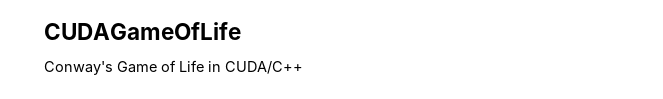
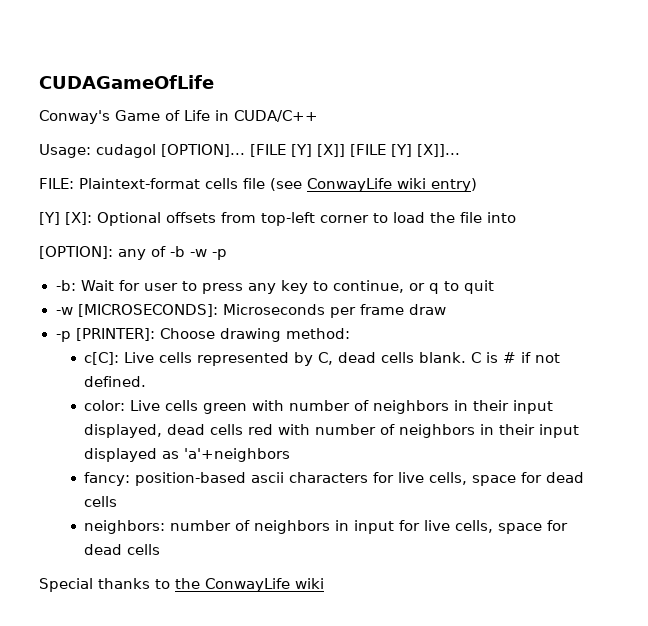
(303, 67) none -> [39,144,460,158] [39,178,477,192] [39,212,516,226] [39,246,227,260] [55,280,495,294] [55,304,446,318] [55,328,350,342] [84,352,561,366] [84,376,147,387] [84,400,554,414] [84,424,580,438] [84,448,291,462] [84,472,585,486] [84,496,118,507] [84,520,569,534] [84,544,161,555] [39,578,324,592] // Usage: cudagol [OPTION]... [FILE [Y] [X]] [FILE [Y] [X]]... // FILE: Plaintext-format cells file (see ConwayLife wiki entry) // [Y] [X]: Optional offsets from top-left corner to load the file into // [OPTION]: any of -b -w -p // -b: Wait for user to press any key to continue, or q to quit // -w [MICROSECONDS]: Microseconds per frame draw // -p [PRINTER]: Choose drawing method: // c[C]: Live cells represented by C, dead cells blank. C is # if not defined. // color: Live cells green with number of neighbors in their input displayed, dead cells red with number of neighbors in their input displayed as 'a'+neighbors // fancy: position-based ascii characters for live cells, space for dead cells // neighbors: number of neighbors in input for live cells, space for dead cells // Special thanks to the ConwayLife wiki

